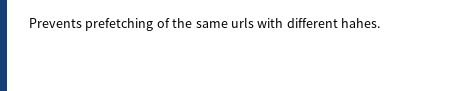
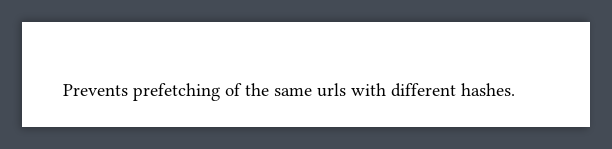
[341,18,380,28] hahes. -> [461,83,515,96] hashes.

